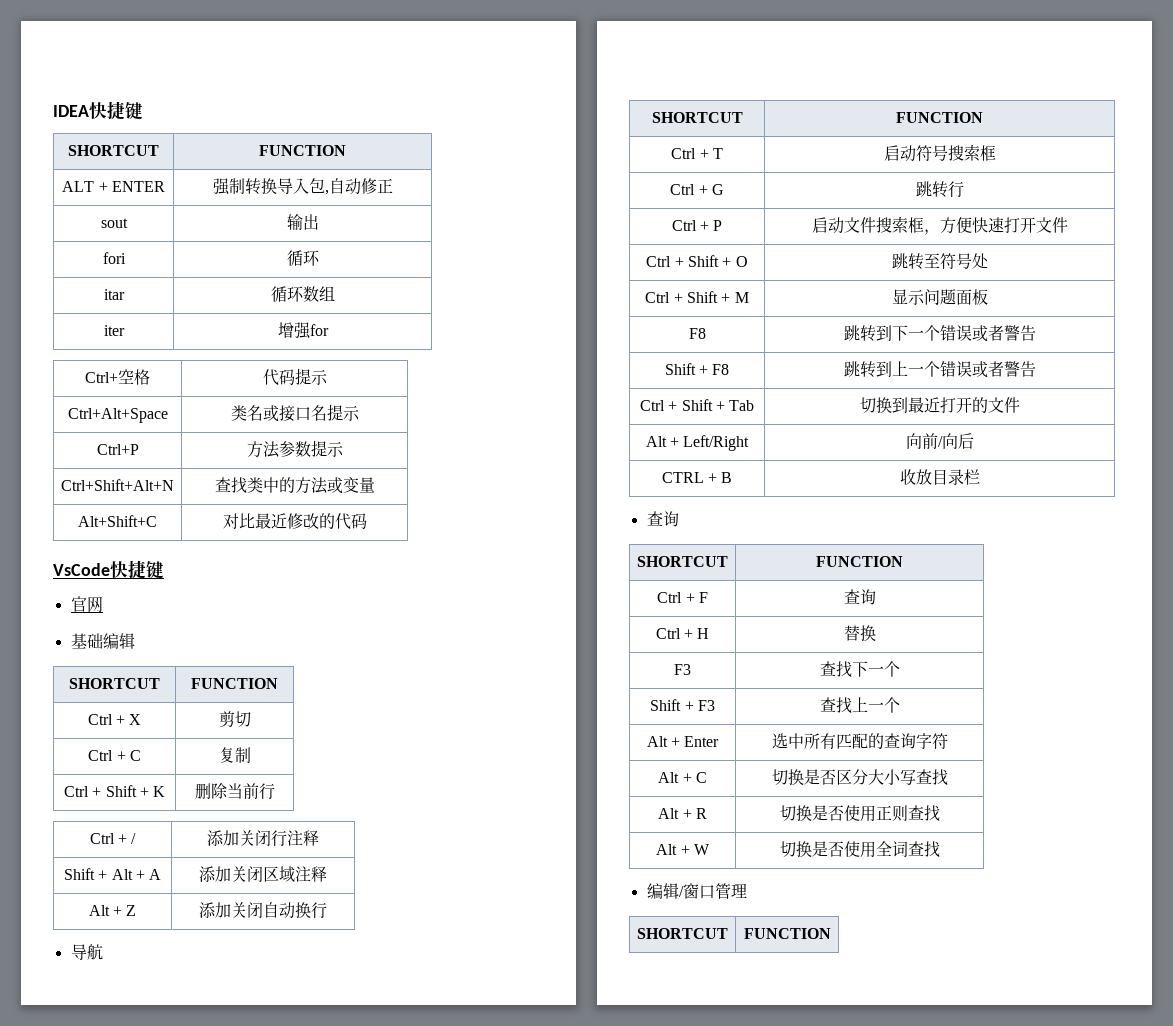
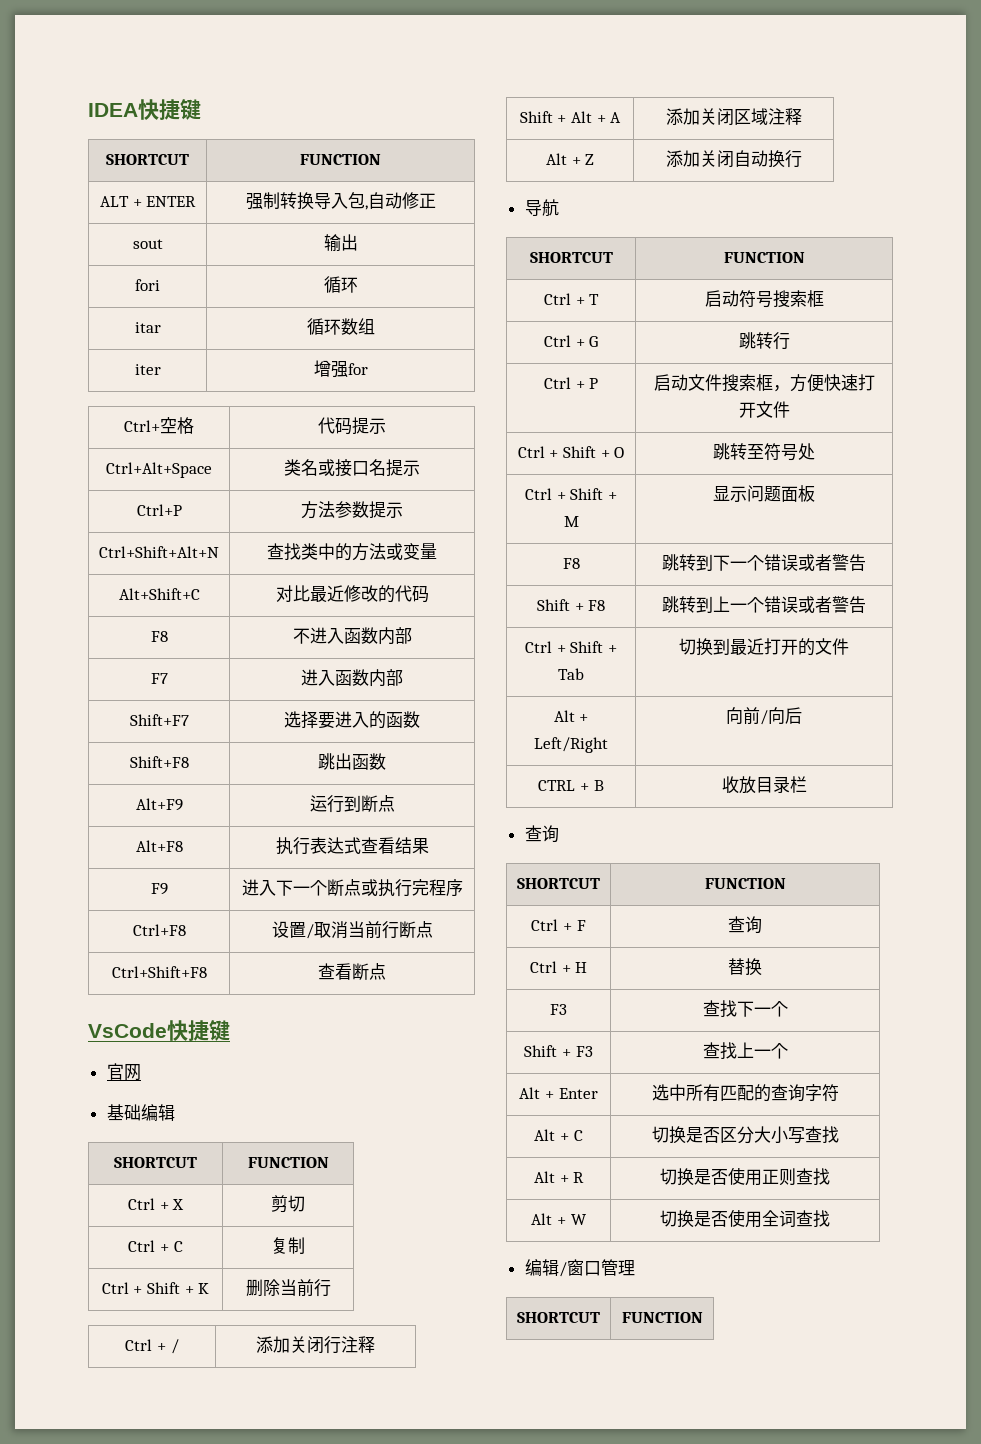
(367, 521) none -> [150,631,168,642] [292,627,412,645] [150,673,168,684] [301,669,403,687] [129,714,189,726] [284,711,420,729] [129,756,189,768] [318,753,386,770] [135,798,183,811] [309,795,395,813] [135,840,183,852] [275,837,429,855] [150,883,168,895] [241,879,463,897] [132,924,186,936] [271,921,433,939] [111,966,207,978] [318,963,386,980] // F8 | 不进入函数内部 // F7 | 进入函数内部 // Shift+F7 | 选择要进入的函数 // Shift+F8 | 跳出函数 // Alt+F9 | 运行到断点 // Alt+F8 | 执行表达式查看结果 // F9 | 进入下一个断点或执行完程序 // Ctrl+F8 | 设置/取消当前行断点 // Ctrl+Shift+F8 | 查看断点

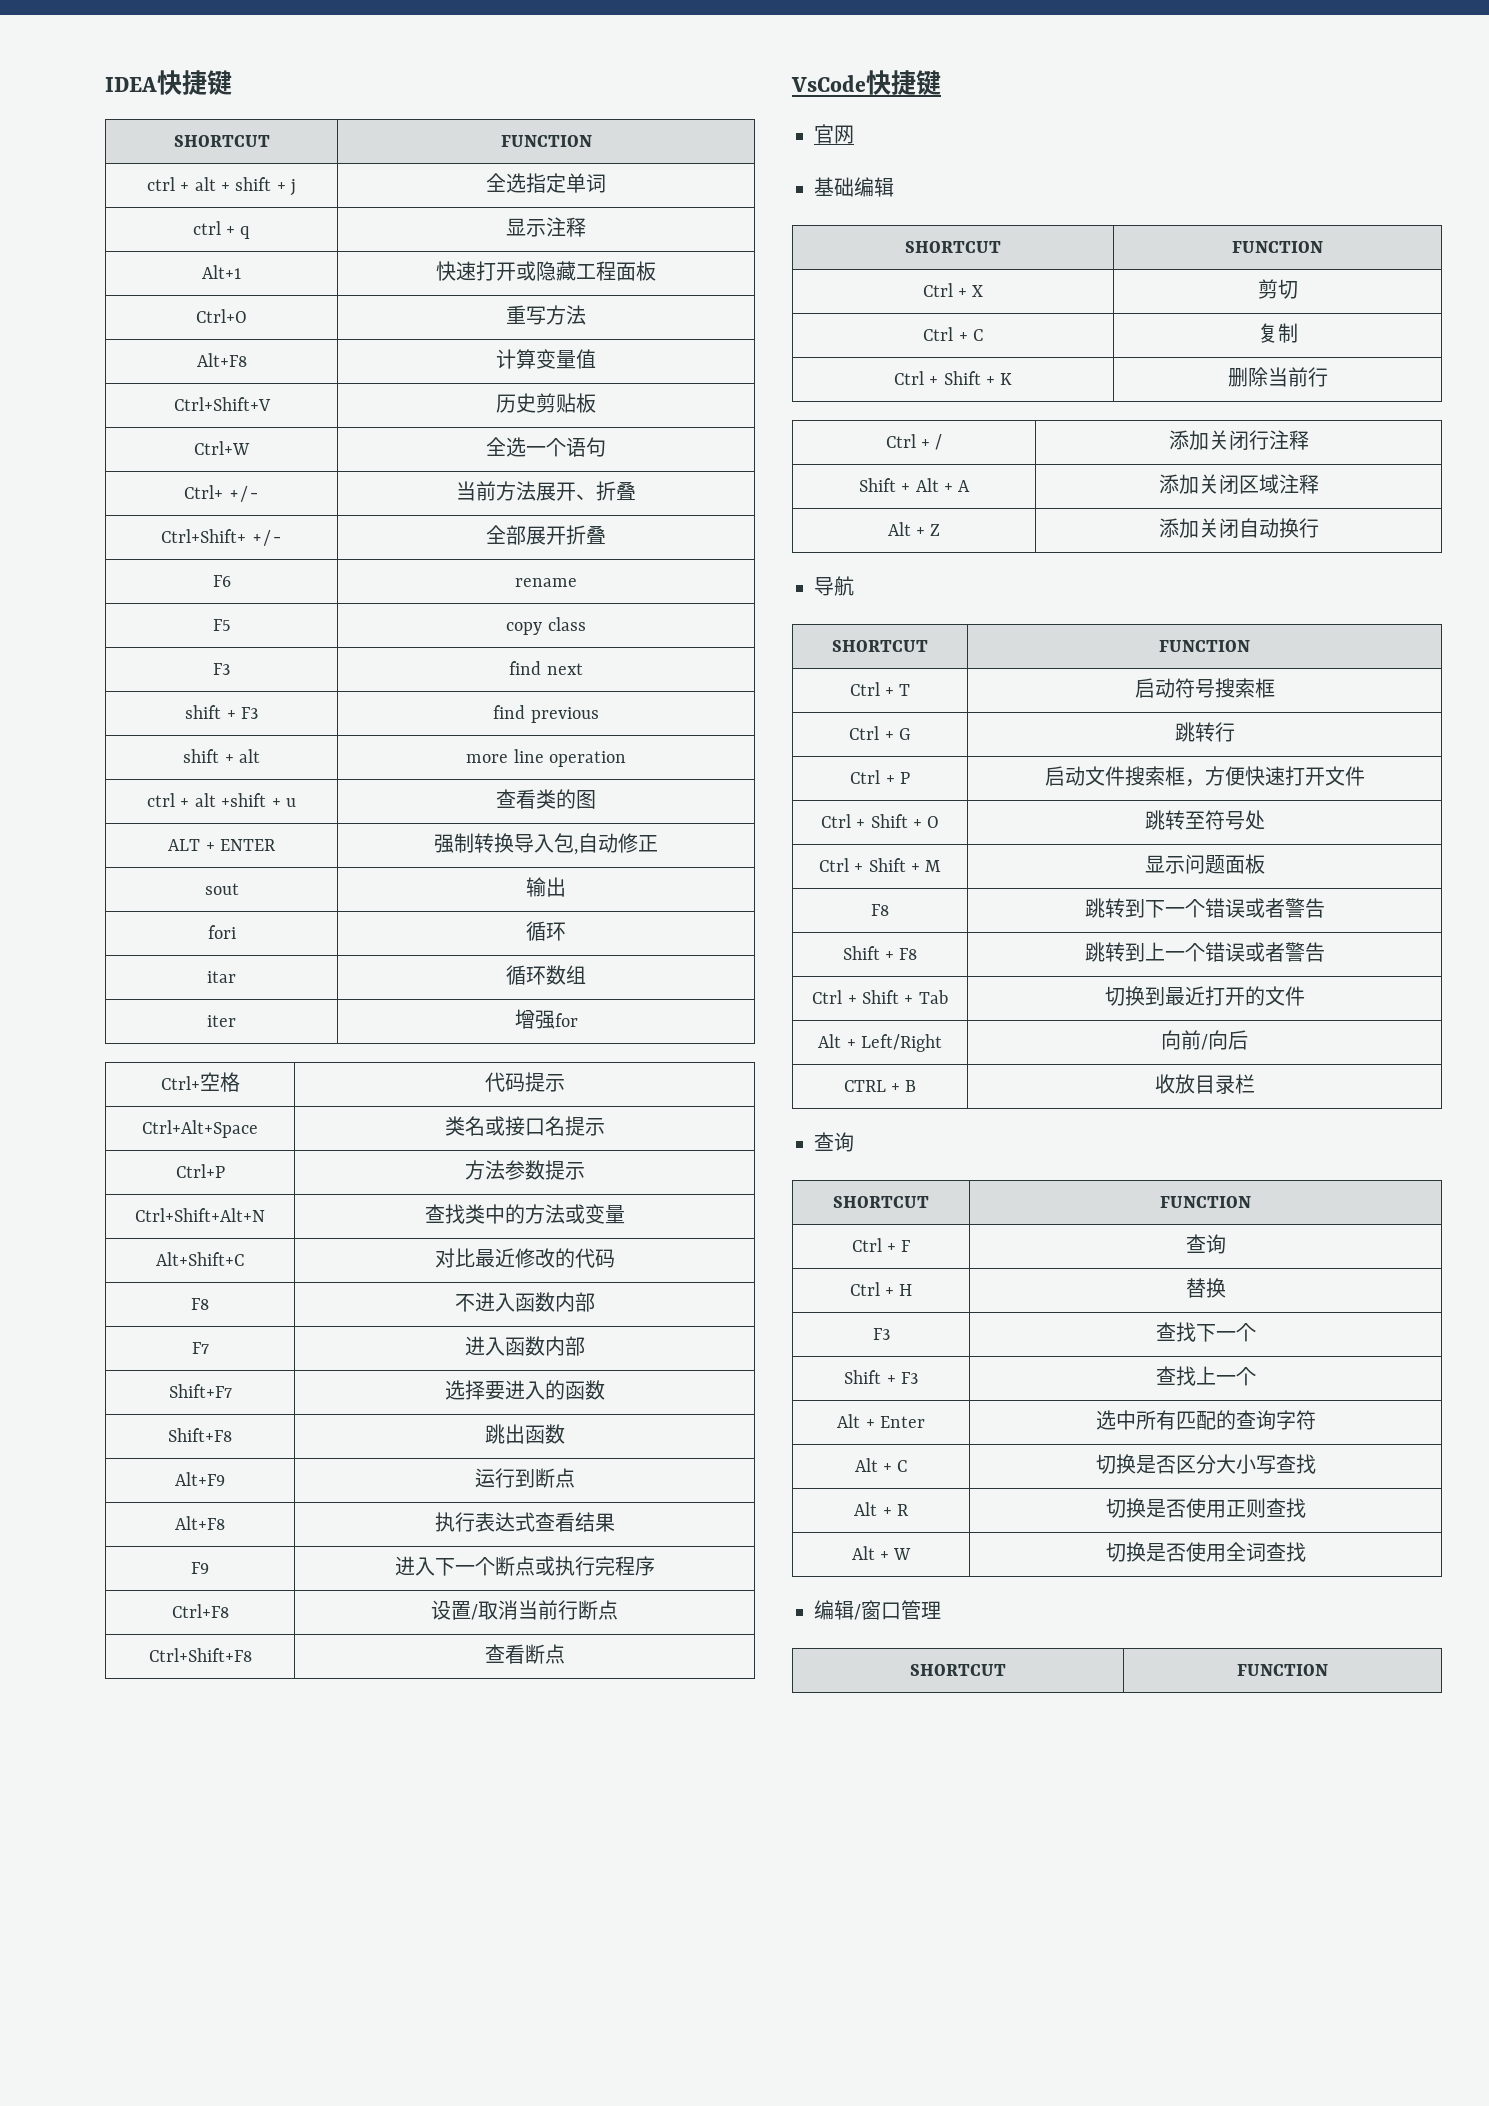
(381, 159) none -> [146,177,297,196] [486,173,606,193] [192,221,251,239] [506,217,586,237] [202,265,241,279] [436,261,656,281] [196,309,247,323] [506,305,586,325] [196,353,247,367] [496,349,596,369] [173,397,271,411] [496,393,596,413] [194,441,250,455] [486,437,606,457] [184,485,259,503] [456,481,636,501] [161,529,282,547] [486,525,606,545] [212,575,231,587] [515,578,577,587] [212,619,231,631] [506,617,586,635] [213,663,230,675] [509,661,583,675] [185,705,258,719] [493,705,599,723] [183,749,260,763] [466,749,626,767] [147,793,296,807] [496,789,596,809] // ctrl + alt + shift + j | 全选指定单词 // ctrl + q | 显示注释 // Alt+1 | 快速打开或隐藏工程面板 // Ctrl+O | 重写方法 // Alt+F8 | 计算变量值 // Ctrl+Shift+V | 历史剪贴板 // Ctrl+W | 全选一个语句 // Ctrl+ +/- | 当前方法展开、折叠 // Ctrl+Shift+ +/- | 全部展开折叠 // F6 | rename // F5 | copy class // F3 | find next // shift + F3 | find previous // shift + alt | more line operation // ctrl + alt +shift + u | 查看类的图

